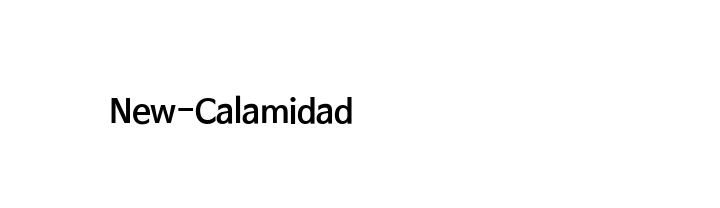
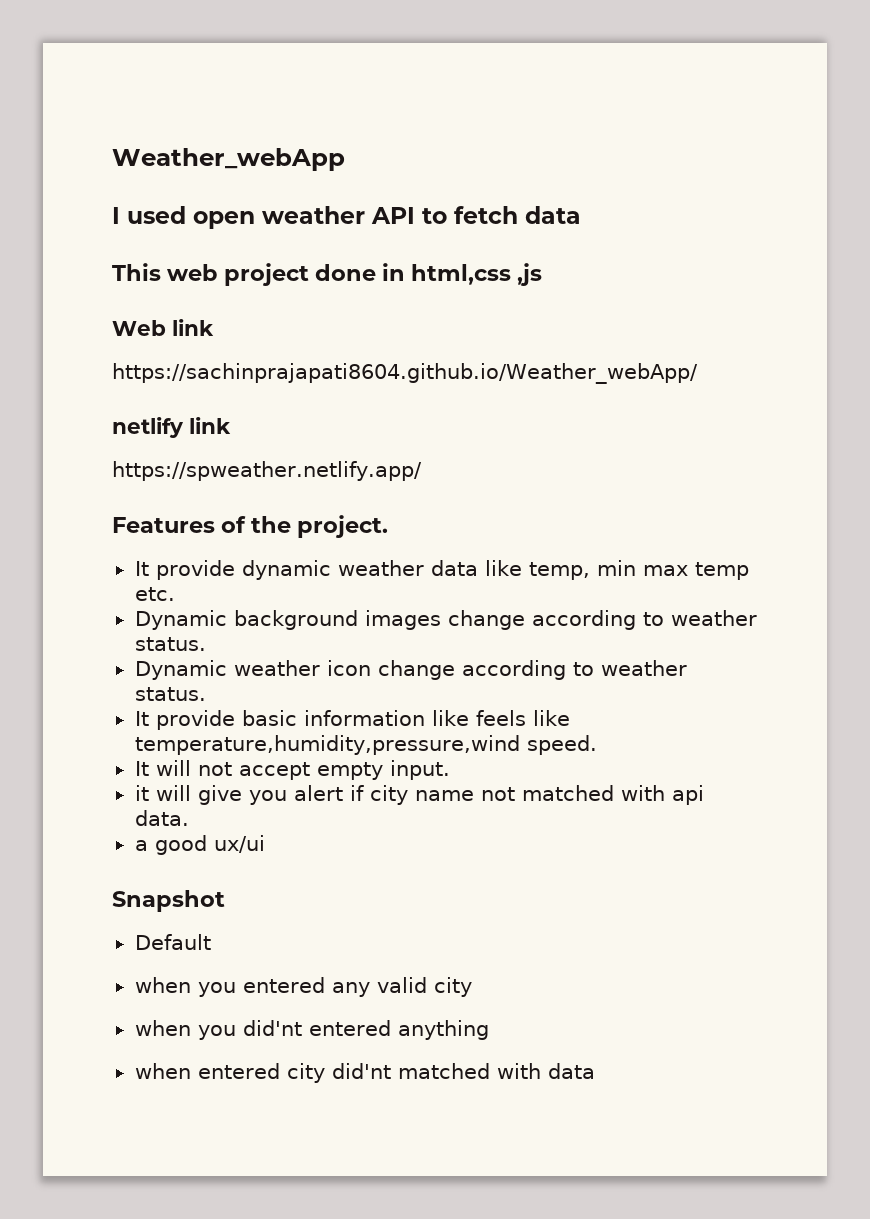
[109,95,353,125] New-Calamidad -> [112,148,345,171] [112,206,581,229] [112,263,543,286] [112,319,214,336] [112,363,698,384] [112,417,231,438] [112,461,422,481] [112,515,389,538] [134,560,749,580] [134,587,175,601] [134,610,757,630] [134,637,206,651] [134,660,687,680] [134,687,206,701] [134,710,570,730] [134,735,597,755] [134,760,450,780] [134,785,704,805] [134,810,189,826] [134,835,265,855] [112,890,225,912] [134,934,211,950] [134,977,472,997] [134,1020,489,1040] [134,1063,595,1083] Weather_webApp // I used open weather API to fetch data // This web project done in html,css ,js // Web link // https://sachinprajapati8604.github.io/Weather_webApp/ // netlify link // https://spweather.netlify.app/ // Features of the project. // It provide dynamic weather data like temp, min max temp etc. // Dynamic background images change according to weather status. // Dynamic weather icon change according to weather status. // It provide basic information like feels like temperature,humidity,pressure,wind speed. // It will not accept empty input. // it will give you alert if city name not matched with api data. // a good ux/ui // Snapshot // Default // when you entered any valid city // when you did'nt entered anything // when entered city did'nt matched with data

